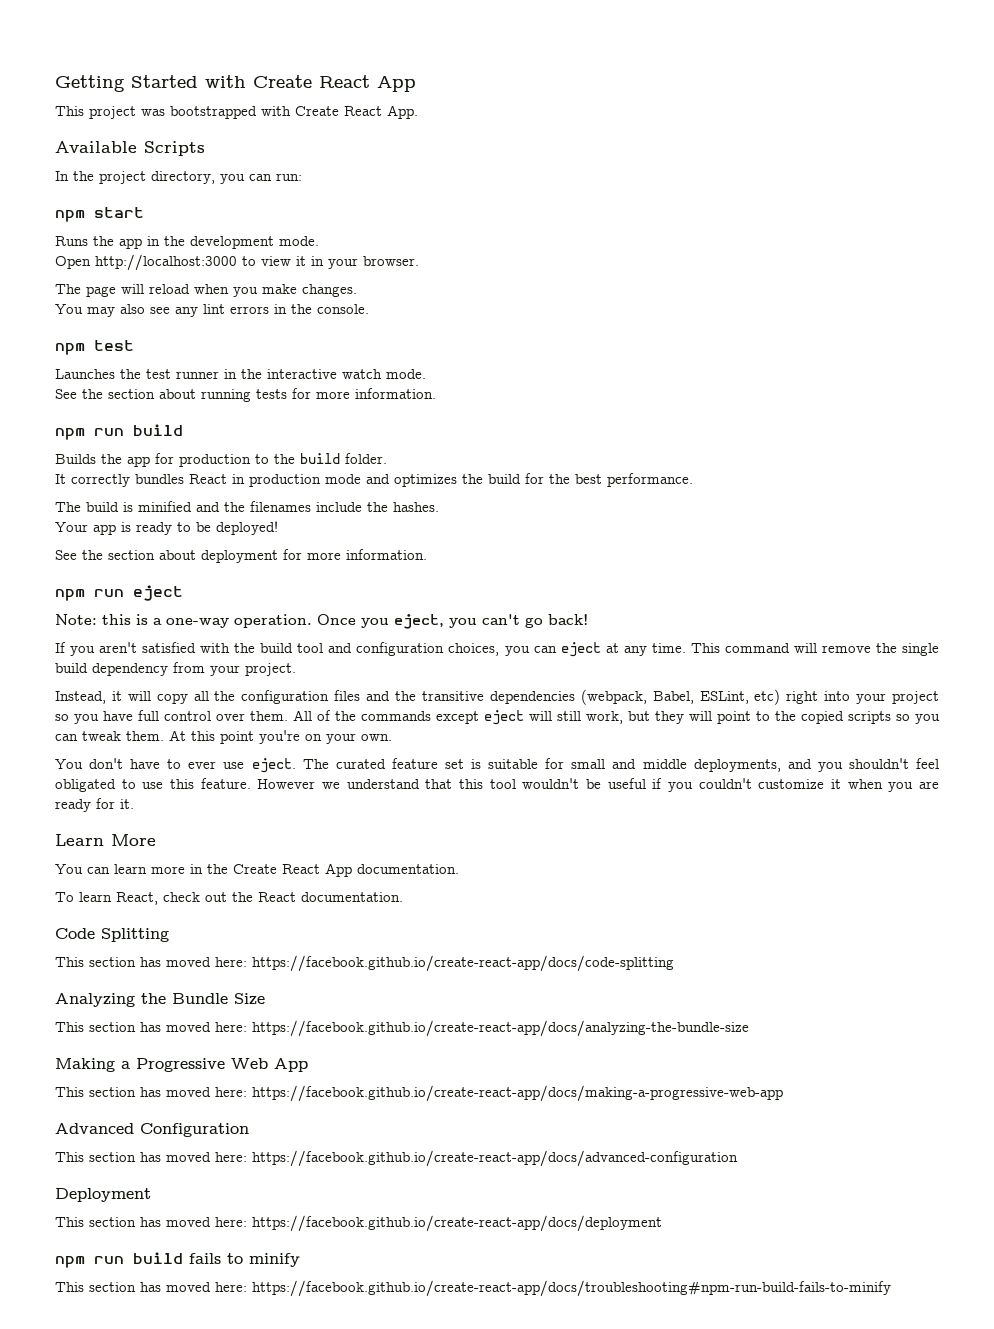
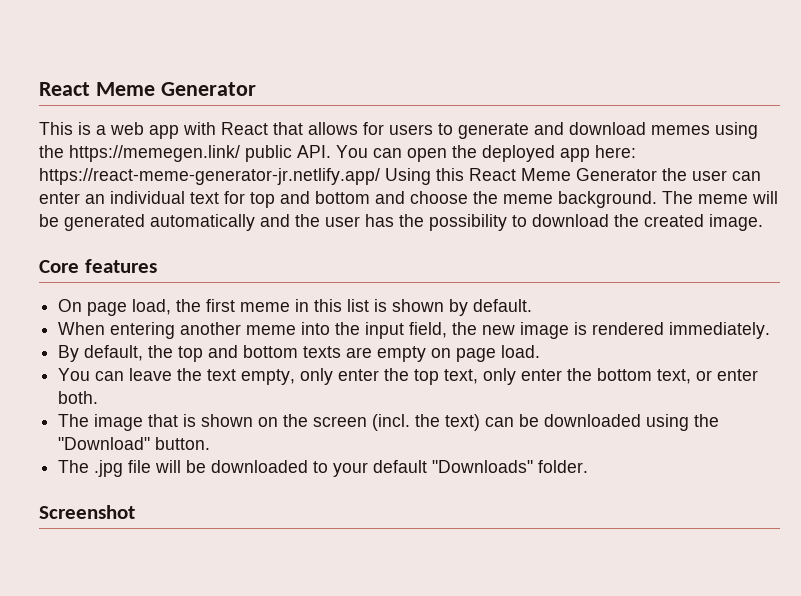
[55,75,416,92] [55,105,418,119] [55,141,205,156] [55,171,302,184] [55,207,144,222] [55,236,319,249] [55,254,419,271] [55,284,357,297] [55,304,369,317] [55,340,134,355] [55,369,426,379] [55,388,436,402] [55,424,183,440] [55,453,387,467] [55,473,693,487] [55,501,439,512] [55,521,278,535] [55,549,427,563] [55,585,183,601] [55,614,588,629] [55,642,939,657] [55,662,296,676] [55,689,940,705] [55,710,940,725] [55,730,392,744] [55,758,939,773] [55,778,939,792] [55,798,134,812] [55,834,156,846] [55,863,459,877] [55,892,403,905] [55,928,169,942] [55,955,674,972] [55,993,265,1007] [55,1020,749,1037] [55,1058,308,1072] [55,1085,783,1102] [55,1123,249,1137] [55,1150,738,1167] [55,1188,151,1202] [55,1215,662,1232] [55,1252,300,1268] [55,1280,891,1297] Getting Started with Create React App // This project was bootstrapped with Create React App. // Available Scripts // In the project directory, you can run: // npm start // Runs the app in the development mode. // Open http://localhost:3000 to view it in your browser. // The page will reload when you make changes. // You may also see any lint errors in the console. // npm test // Launches the test runner in the interactive watch mode. // See the section about running tests for more information. // npm run build // Builds the app for production to the build folder. // It correctly bundles React in production mode and optimizes the build for the best performance. // The build is minified and the filenames include the hashes. // Your app is ready to be deployed! // See the section about deployment for more information. // npm run eject // Note: this is a one-way operation. Once you eject, you can't go back! // If you aren't satisfied with the build tool and configuration choices, you can eject at any time. This command will remove the single build dependency from your project. // Instead, it will copy all the configuration files and the transitive dependencies (webpack, Babel, ESLint, etc) right into your project so you have full control over them. All of the commands except eject will still work, but they will point to the copied scripts so you can tweak them. At this point you're on your own. // You don't have to ever use eject. The curated feature set is suitable for small and middle deployments, and you shouldn't feel obligated to use this feature. However we understand that this tool wouldn't be useful if you couldn't customize it when you are ready for it. // Learn More // You can learn more in the Create React App documentation. // To learn React, check out the React documentation. // Code Splitting // This section has moved here: https://facebook.github.io/create-react-app/docs/code-splitting // Analyzing the Bundle Size // This section has moved here: https://facebook.github.io/create-react-app/docs/analyzing-the-bundle-size // Making a Progressive Web App // This section has moved here: https://facebook.github.io/create-react-app/docs/making-a-progressive-web-app // Advanced Configuration // This section has moved here: https://facebook.github.io/create-react-app/docs/advanced-configuration // Deployment // This section has moved here: https://facebook.github.io/create-react-app/docs/deployment // npm run build fails to minify // This section has moved here: https://facebook.github.io/create-react-app/docs/troubleshooting#npm-run-build-fails-to-minify -> [39,82,256,96] [39,122,758,139] [39,145,636,162] [39,168,761,185] [39,191,778,208] [39,214,763,231] [39,259,157,273] [58,299,533,316] [58,322,771,339] [58,345,541,362] [58,368,759,385] [58,391,99,404] [58,414,720,431] [58,437,211,450] [58,460,589,477] [39,505,135,519] React Meme Generator // This is a web app with React that allows for users to generate and download memes using the https://memegen.link/ public API. You can open the deployed app here: https://react-meme-generator-jr.netlify.app/ Using this React Meme Generator the user can enter an individual text for top and bottom and choose the meme background. The meme will be generated automatically and the user has the possibility to download the created image. // Core features // On page load, the first meme in this list is shown by default. // When entering another meme into the input field, the new image is rendered immediately. // By default, the top and bottom texts are empty on page load. // You can leave the text empty, only enter the top text, only enter the bottom text, or enter both. // The image that is shown on the screen (incl. the text) can be downloaded using the "Download" button. // The .jpg file will be downloaded to your default "Downloads" folder. // Screenshot

